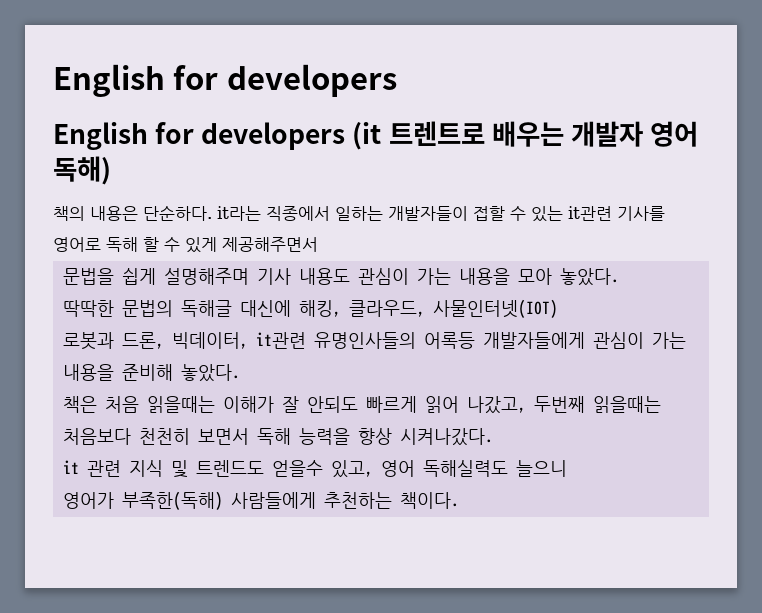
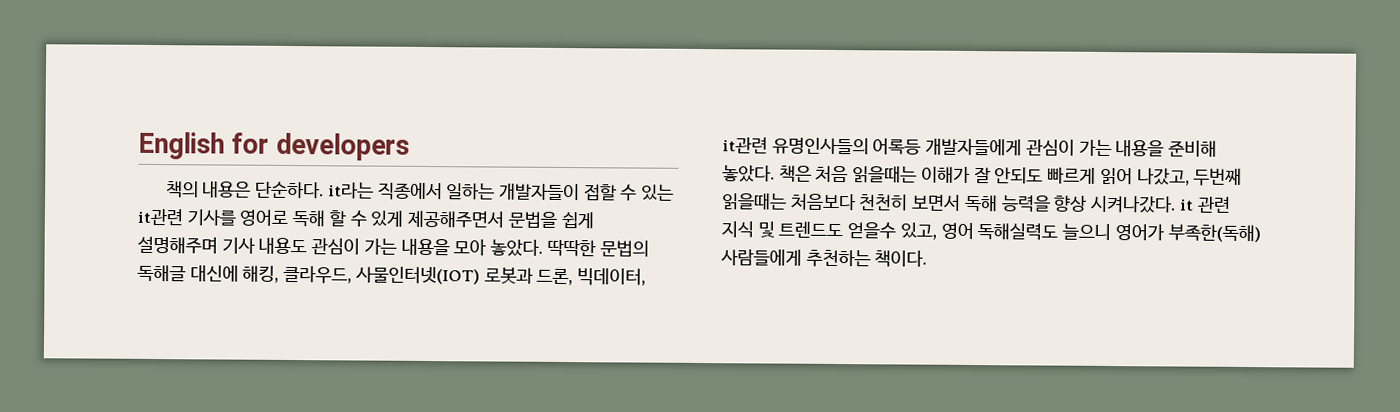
[53,64,397,97] [53,121,699,150] [53,156,111,185] English for developers // English for developers (it 트렌트로 배우는 개발자 영어 독해) -> [138,131,410,161] English for developers
(318, 244) // -> (505, 219) none
(620, 277) // -> (544, 248) none
(559, 308) // -> (480, 275) none
(241, 373) // -> (775, 174) none
(494, 437) // -> (1177, 204) none
(568, 468) // -> (1112, 232) none

